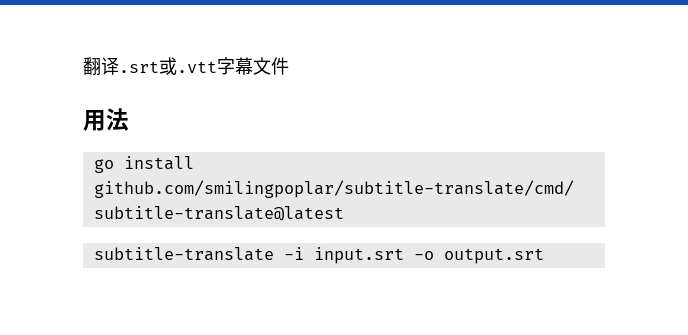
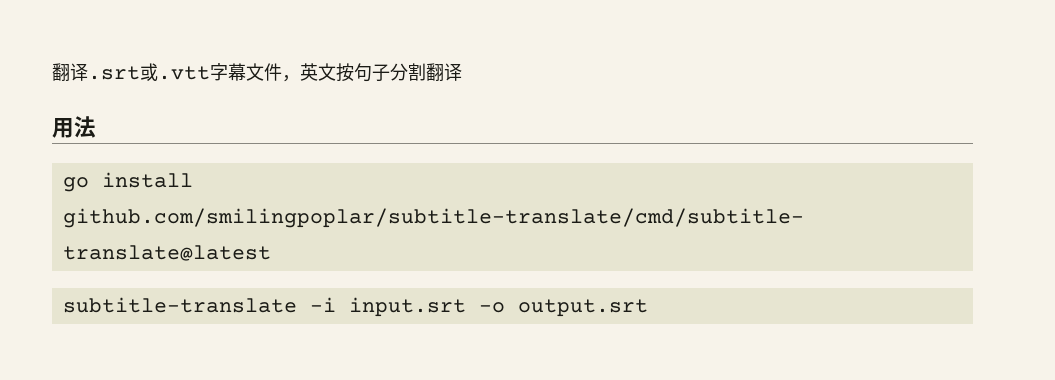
(289, 66) none -> [282,63,462,82] ，英文按句子分割翻译

